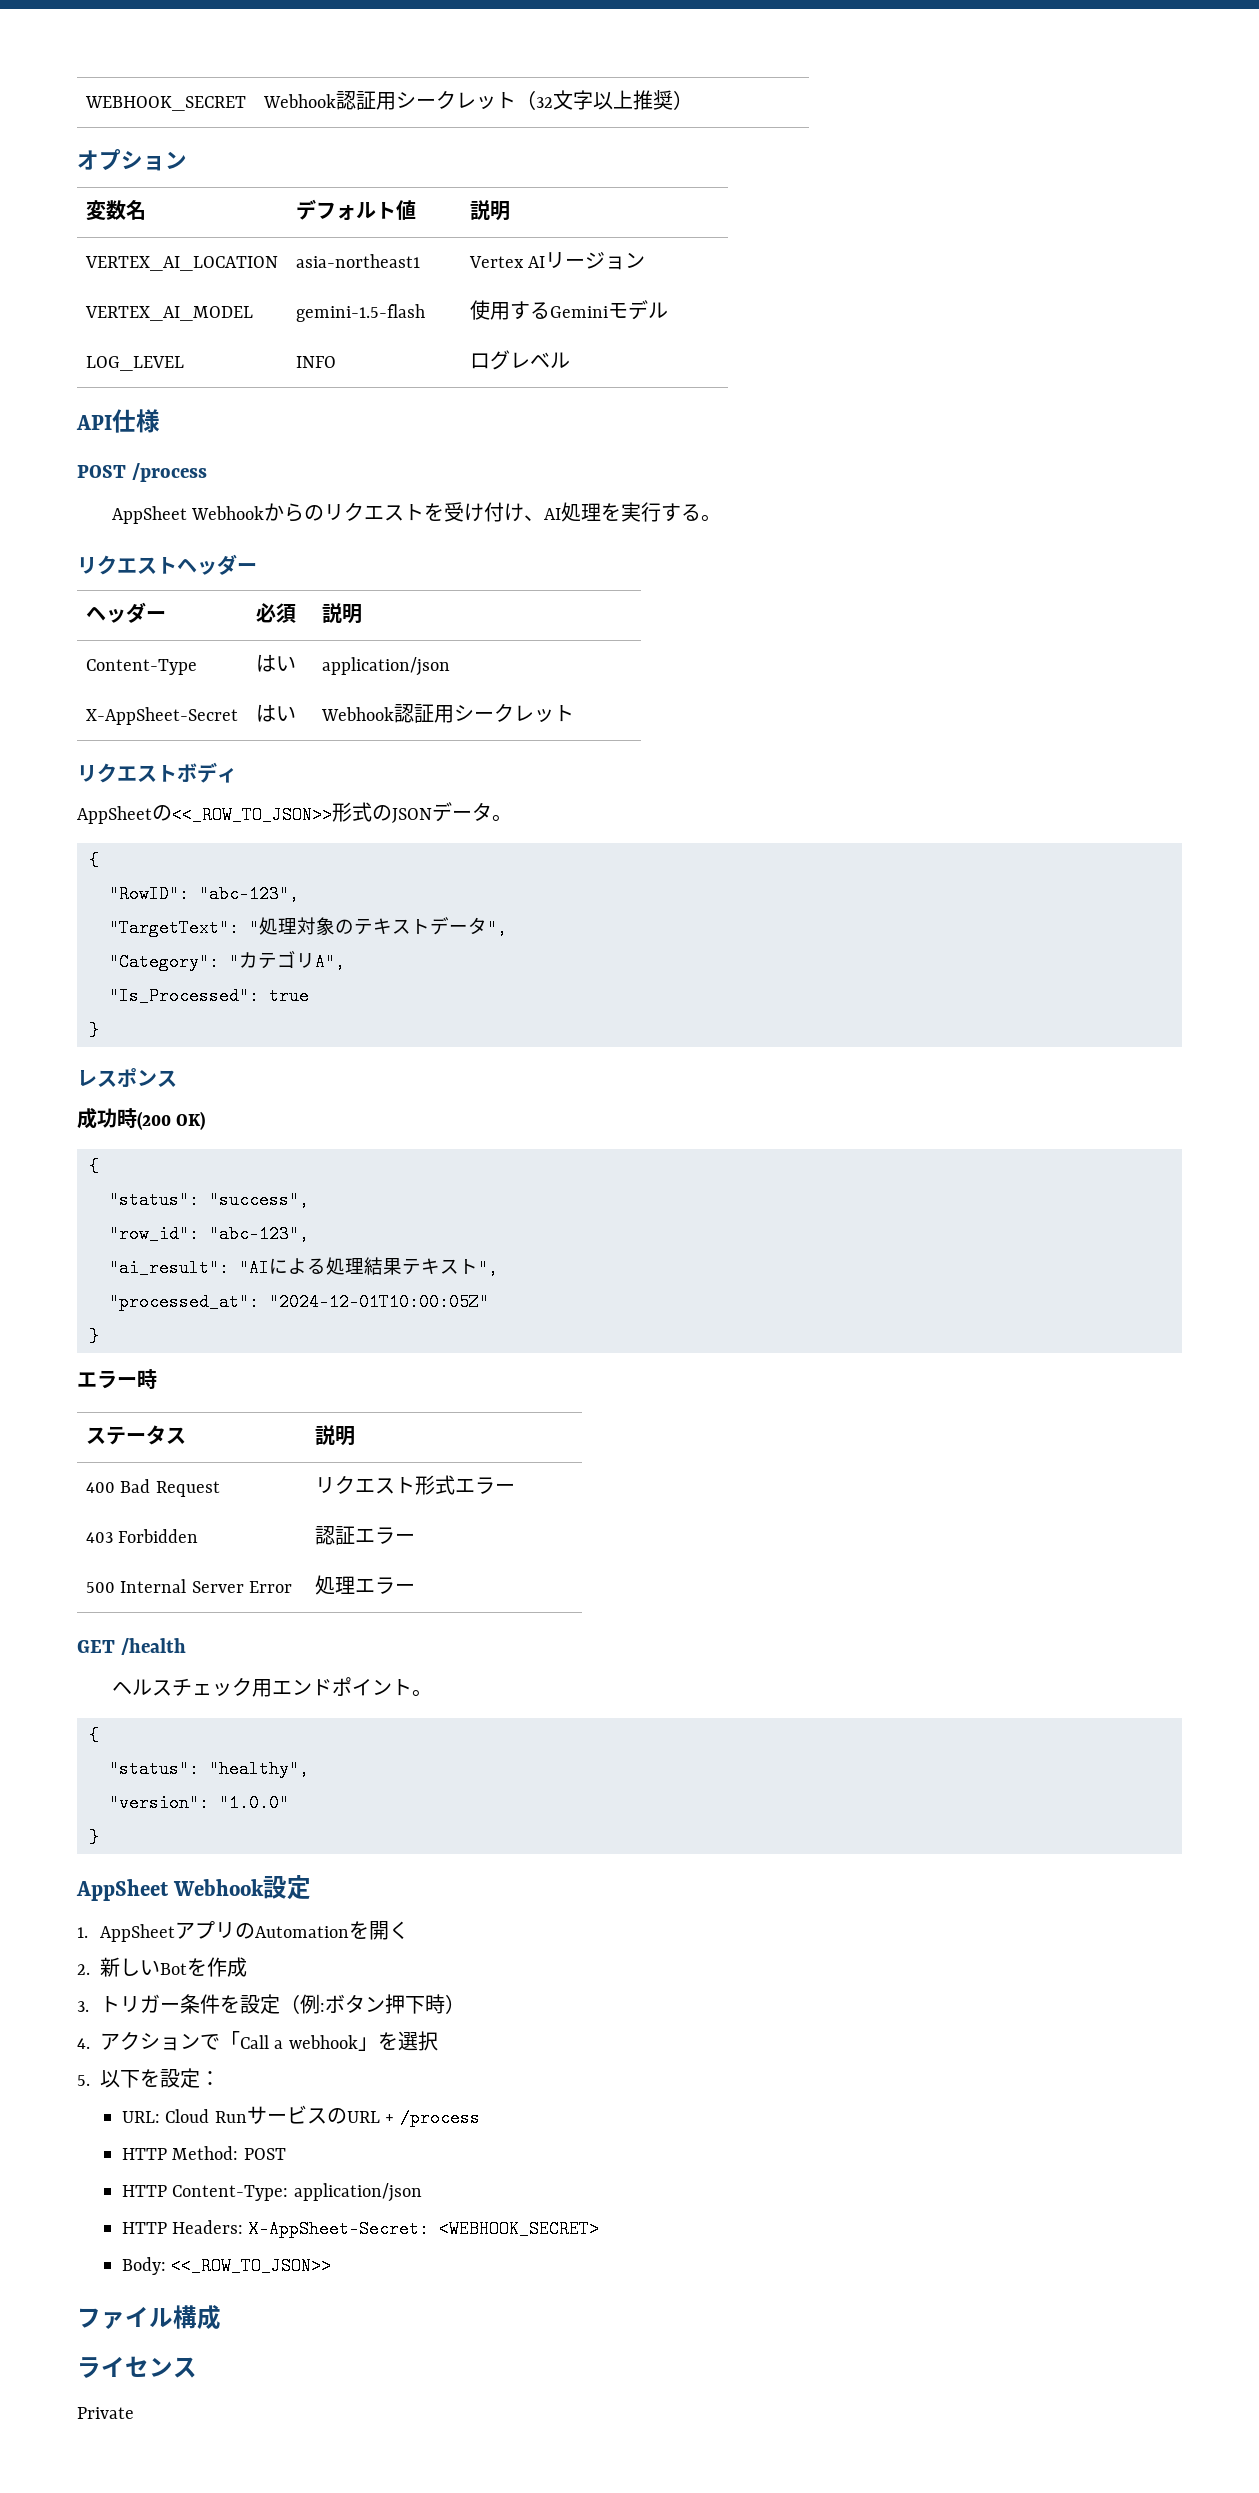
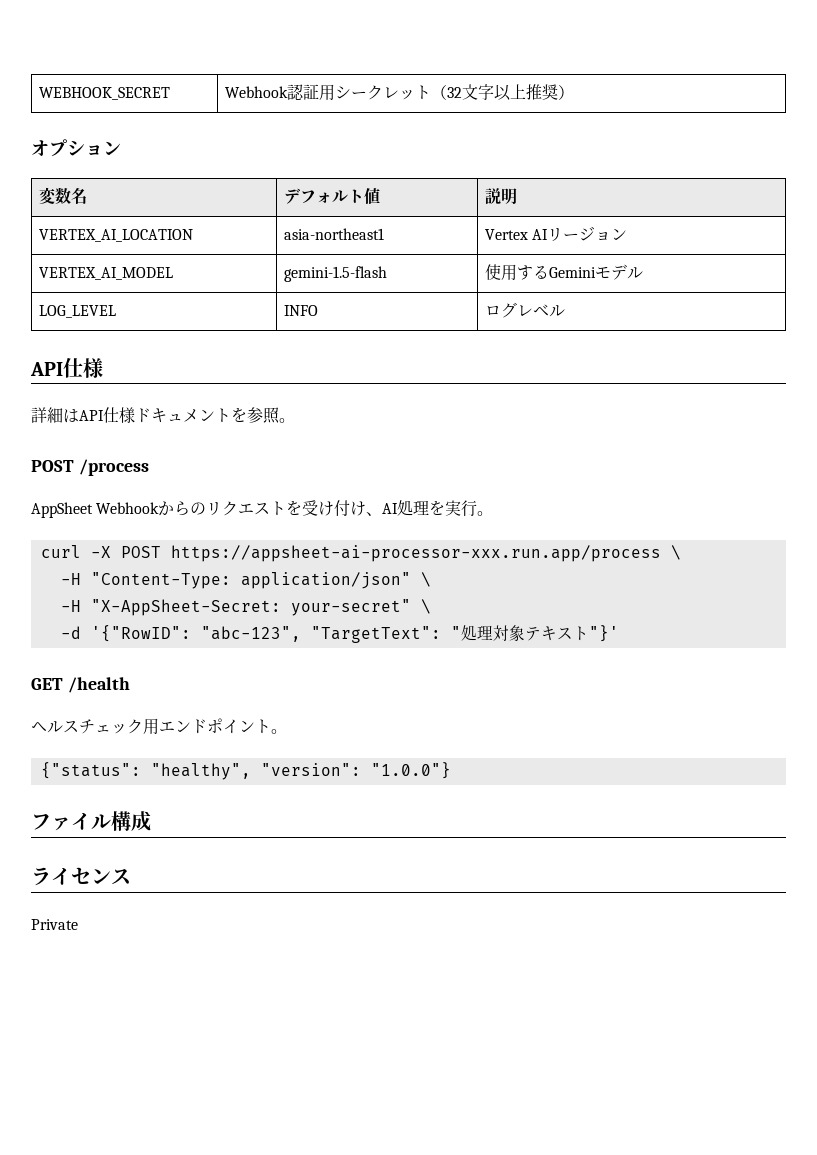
(160, 421) none -> [31,407,295,424] // 詳細はAPI仕様ドキュメントを参照。
[661,503,722,522] [77,554,257,575] [85,602,166,623] [255,603,296,623] [321,603,362,624] [85,659,197,675] [255,654,296,672] [321,657,450,676] [85,707,238,725] [255,704,296,722] [320,703,574,723] [77,762,237,783] [77,802,512,824] [89,851,99,869] [109,885,299,903] する。 // リクエストヘッダー // ヘッダー | 必須 | 説明 // Content-Type | はい | application/json // X-AppSheet-Secret | はい | Webhook認証用シークレット // リクエストボディ // AppSheetの<<_ROW_TO_JSON>>形式のJSONデータ。 // { // "RowID": "abc-123", // -> [477,511,494,516] [40,545,681,562] [60,572,431,589] [60,599,431,616] [60,625,301,642] 。 // curl -X POST https://appsheet-ai-processor-xxx.run.app/process \ // -H "Content-Type: application/json" \ // -H "X-AppSheet-Secret: your-secret" \ // -d '{"RowID": "abc-123",
[335,917,507,937] [109,951,345,971] [109,987,309,1005] [89,1021,99,1039] [77,1068,177,1087] [77,1107,206,1130] [89,1157,99,1175] [109,1191,309,1209] [109,1225,309,1243] [109,1257,498,1277] [109,1293,489,1311] [89,1327,99,1345] [77,1369,157,1389] [85,1425,186,1445] [314,1425,355,1446] [85,1479,220,1497] [314,1475,515,1495] [85,1529,199,1543] [314,1526,415,1545] [85,1579,293,1593] [314,1575,415,1595] のテキストデータ", // "Category": "カテゴリA", // "Is_Processed": true // } // レスポンス // 成功時(200 OK) // { // "status": "success", // "row_id": "abc-123", // "ai_result": "AIによる処理結果テキスト", // "processed_at": "2024-12-01T10:00:05Z" // } // エラー時 // ステータス | 説明 // 400 Bad Request | リクエスト形式エラー // 403 Forbidden | 認証エラー // 500 Internal Server Error | 処理エラー -> [524,625,619,642] テキスト"}'
[89,1726,99,1744] [109,1760,199,1778] { // "status": -> [40,762,141,779] {"status":
[109,1794,289,1812] [89,1828,99,1846] [76,1875,312,1901] [77,1921,410,1942] [77,1957,248,1977] [77,1994,466,2014] [77,2031,438,2051] [77,2068,221,2088] [122,2105,480,2127] [122,2146,286,2160] [122,2183,422,2202] [122,2220,599,2238] [122,2257,332,2275] // "version": "1.0.0" // } // AppSheet Webhook設定 // 1. AppSheetアプリのAutomationを開く // 2.新しいBotを作成 // 3.トリガー条件を設定（例:ボタン押下時） // 4.アクションで「Call a webhook」を選択 // 5.以下を設定： // URL: Cloud RunサービスのURL + /process // HTTP Method: POST // HTTP Content-Type: application/json // HTTP Headers: X-AppSheet-Secret: <WEBHOOK_SECRET> // Body: <<_ROW_TO_JSON>> -> [260,762,451,779] "version": "1.0.0"}

